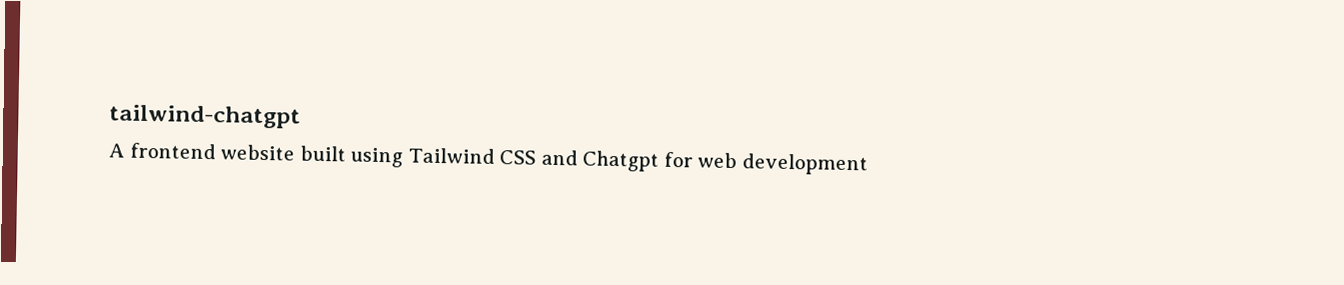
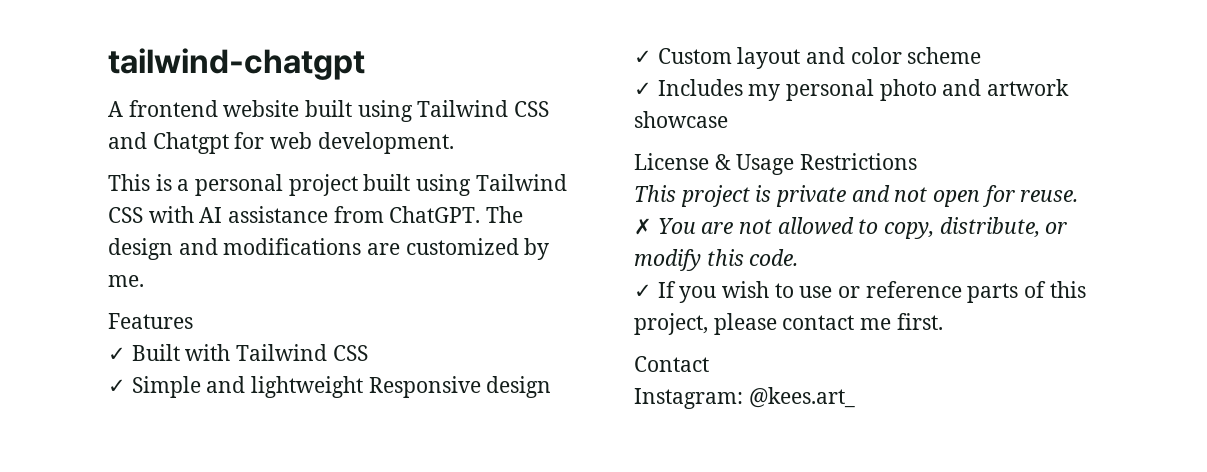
[741,153,868,176] development -> [317,132,454,154] [108,174,567,196] [108,206,524,223] [108,238,550,260] [108,275,144,287] [108,313,193,329] [108,344,368,361] [108,376,552,398] [634,47,982,69] [634,79,1070,101] [634,111,728,128] [634,153,918,175] [634,185,1079,207] [634,217,1068,239] [634,249,799,271] [634,281,1086,303] [634,313,943,335] [634,356,709,372] [634,387,855,409] development. // This is a personal project built using Tailwind CSS with AI assistance from ChatGPT. The design and modifications are customized by me. // Features // ✓ Built with Tailwind CSS // ✓ Simple and lightweight Responsive design // ✓ Custom layout and color scheme // ✓ Includes my personal photo and artwork showcase // License & Usage Restrictions // This project is private and not open for reuse. // ✗ You are not allowed to copy, distribute, or modify this code. // ✓ If you wish to use or reference parts of this project, please contact me first. // Contact // Instagram: @kees.art_

